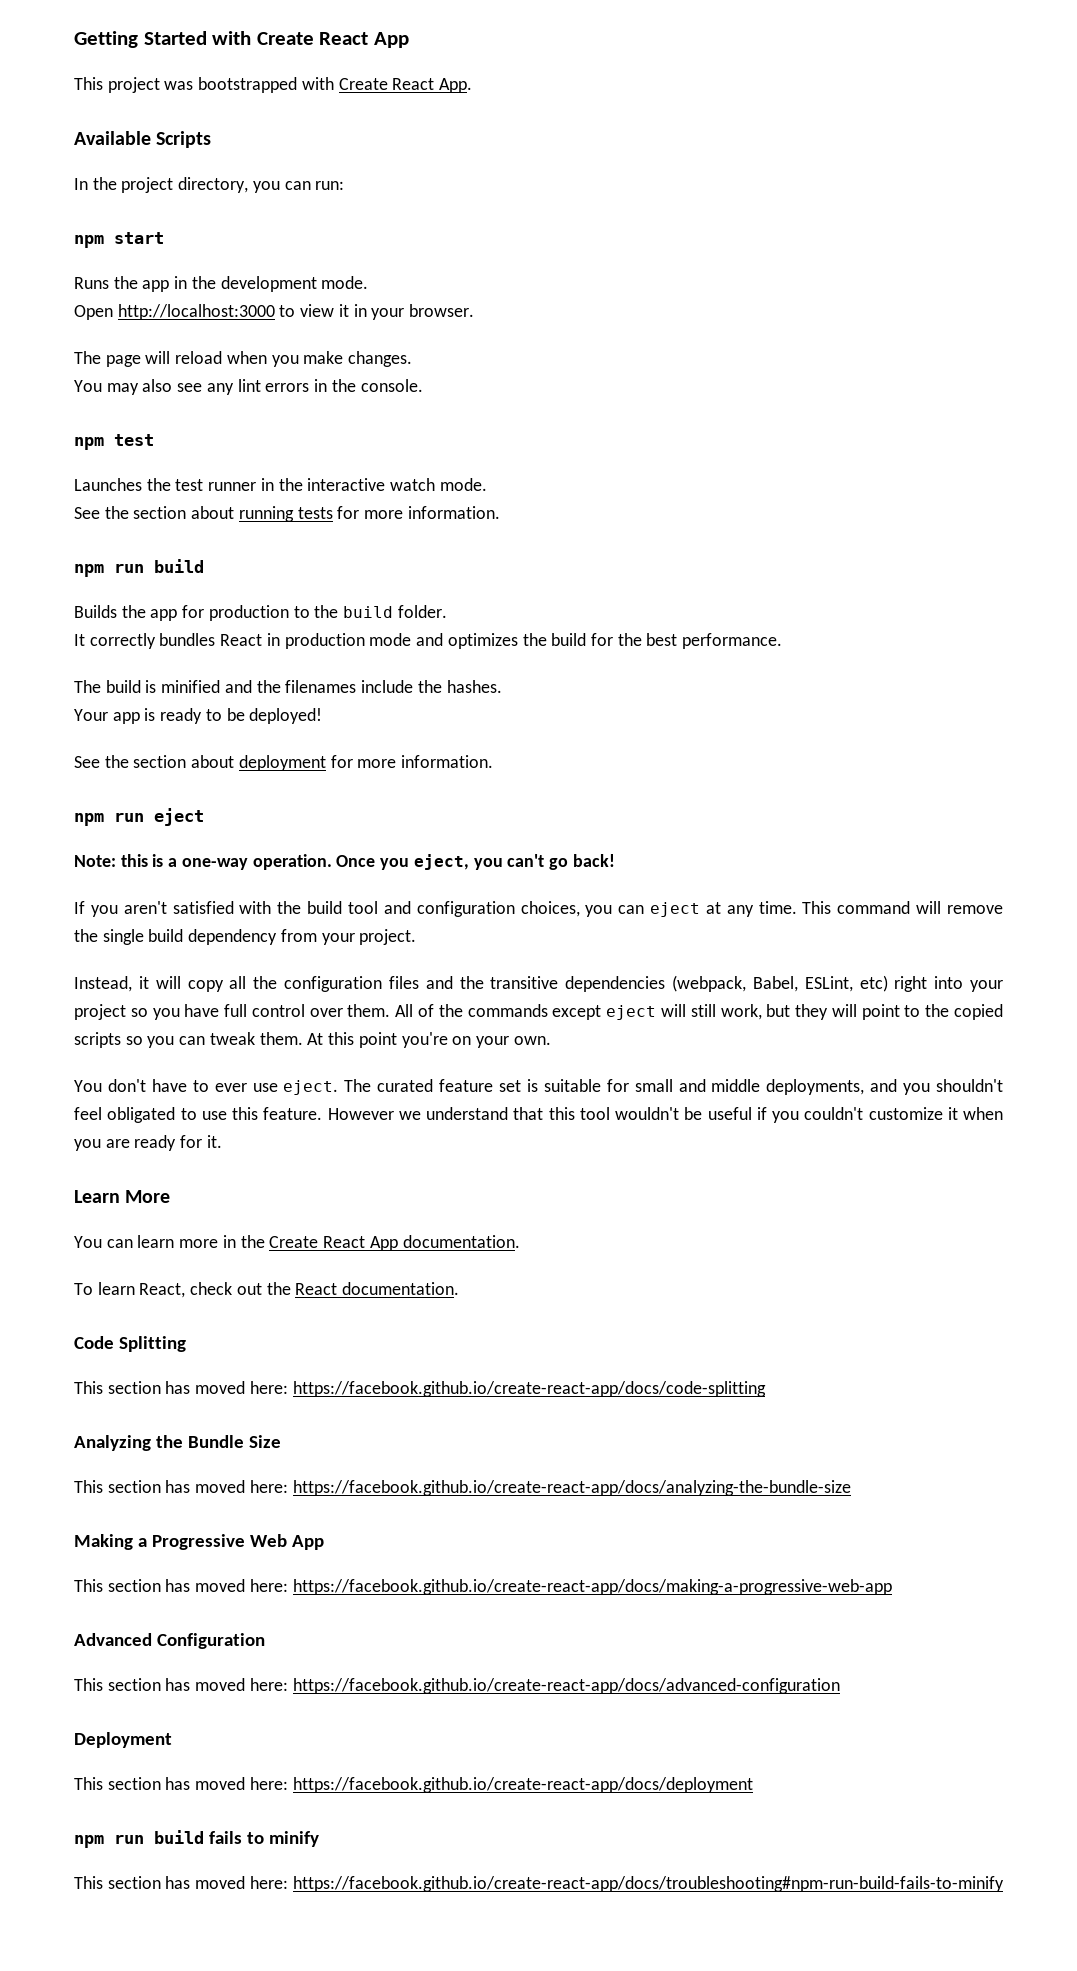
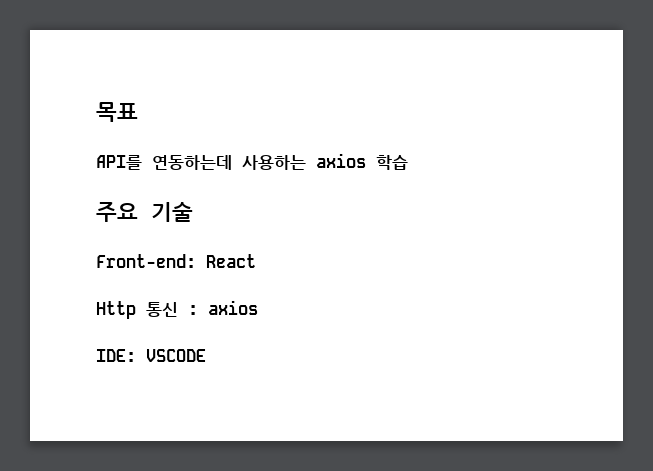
[74,31,409,48] [74,77,473,93] [74,131,212,148] [74,177,345,193] [74,232,164,248] [74,276,369,292] [74,304,475,320] [74,351,413,367] [74,379,423,395] [74,434,154,450] [74,478,487,491] [74,506,500,522] [74,559,204,577] [74,605,447,621] [74,633,783,649] [74,680,502,693] [74,708,323,724] [74,755,494,771] [74,808,204,826] [74,854,615,870] [74,901,1004,917] [74,929,417,945] [74,975,1004,992] [74,1004,1003,1020] [74,1032,551,1048] [74,1079,1003,1095] [74,1107,1003,1123] [74,1135,222,1151] [74,1190,171,1203] [74,1235,520,1251] [74,1282,460,1298] [74,1336,186,1352] [74,1381,766,1397] [74,1435,281,1451] [74,1480,851,1496] [74,1534,324,1550] [74,1579,892,1595] [74,1633,265,1649] [74,1678,840,1694] [74,1732,172,1748] [74,1777,753,1793] [74,1830,319,1848] [74,1876,1004,1892] Getting Started with Create React App // This project was bootstrapped with Create React App. // Available Scripts // In the project directory, you can run: // npm start // Runs the app in the development mode. // Open http://localhost:3000 to view it in your browser. // The page will reload when you make changes. // You may also see any lint errors in the console. // npm test // Launches the test runner in the interactive watch mode. // See the section about running tests for more information. // npm run build // Builds the app for production to the build folder. // It correctly bundles React in production mode and optimizes the build for the best performance. // The build is minified and the filenames include the hashes. // Your app is ready to be deployed! // See the section about deployment for more information. // npm run eject // Note: this is a one-way operation. Once you eject, you can't go back! // If you aren't satisfied with the build tool and configuration choices, you can eject at any time. This command will remove the single build dependency from your project. // Instead, it will copy all the configuration files and the transitive dependencies (webpack, Babel, ESLint, etc) right into your project so you have full control over them. All of the commands except eject will still work, but they will point to the copied scripts so you can tweak them. At this point you're on your own. // You don't have to ever use eject. The curated feature set is suitable for small and middle deployments, and you shouldn't feel obligated to use this feature. However we understand that this tool wouldn't be useful if you couldn't customize it when you are ready for it. // Learn More // You can learn more in the Create React App documentation. // To learn React, check out the React documentation. // Code Splitting // This section has moved here: https://facebook.github.io/create-react-app/docs/code-splitting // Analyzing the Bundle Size // This section has moved here: https://facebook.github.io/create-react-app/docs/analyzing-the-bundle-size // Making a Progressive Web App // This section has moved here: https://facebook.github.io/create-react-app/docs/making-a-progressive-web-app // Advanced Configuration // This section has moved here: https://facebook.github.io/create-react-app/docs/advanced-configuration // Deployment // This section has moved here: https://facebook.github.io/create-react-app/docs/deployment // npm run build fails to minify // This section has moved here: https://facebook.github.io/create-react-app/docs/troubleshooting#npm-run-build-fails-to-minify -> [96,102,138,122] [96,153,408,170] [96,202,193,222] [96,254,256,268] [96,300,258,319] [96,349,206,362] 목표 // API를 연동하는데 사용하는 axios 학습 // 주요 기술 // Front-end: React // Http 통신 : axios // IDE: VSCODE

